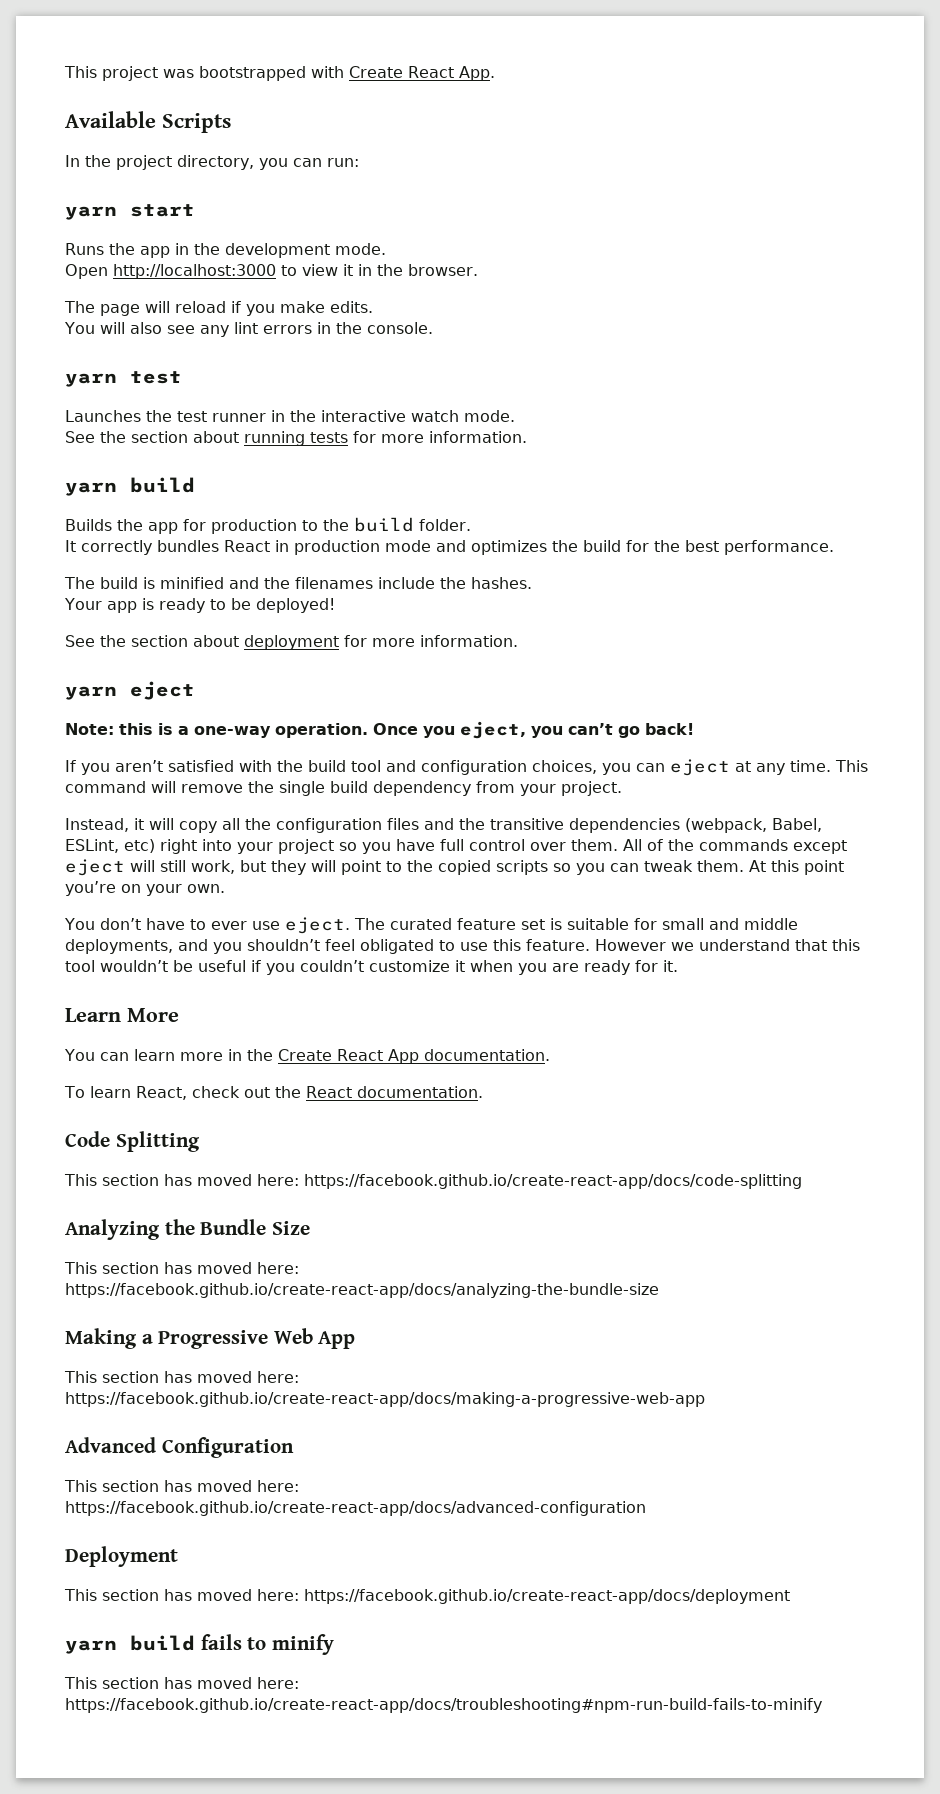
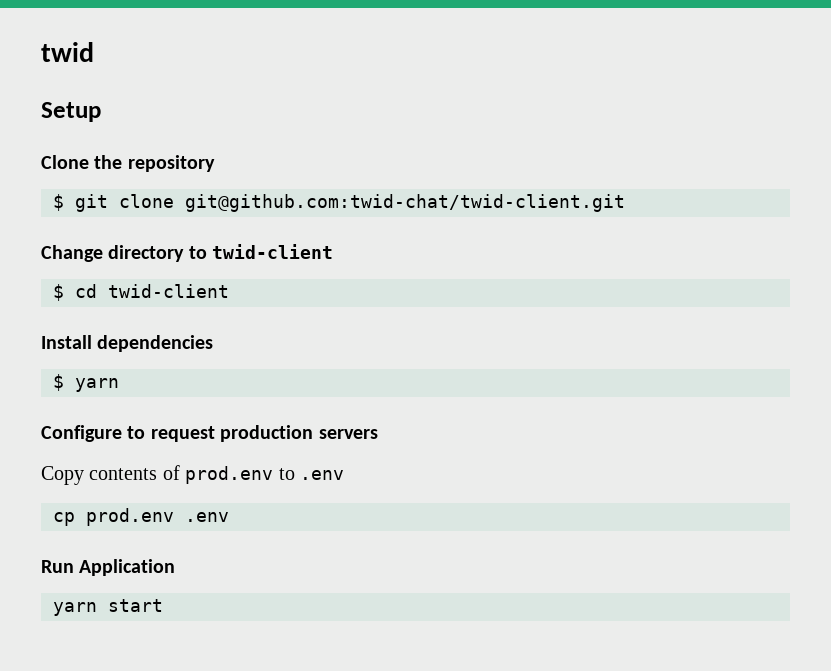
[64,66,495,81] [65,111,231,133] [65,155,359,170] [65,204,195,220] [65,243,386,258] [65,264,478,279] [64,301,373,316] [64,322,433,337] [65,371,182,387] [65,410,515,422] [65,431,527,446] [65,477,195,496] [65,517,471,534] [65,540,834,555] [64,577,532,589] [64,598,335,613] [65,635,518,650] [65,681,195,700] [65,721,694,739] [65,759,868,776] [65,781,622,796] [65,818,822,833] [65,839,847,854] [65,859,844,876] [65,881,225,896] [64,917,798,934] [65,939,860,954] [65,960,678,975] [65,1008,179,1022] [64,1049,550,1064] [64,1086,483,1100] [65,1131,200,1152] [64,1174,802,1189] [65,1219,310,1240] [64,1262,299,1274] [65,1283,659,1298] [65,1328,356,1349] [64,1371,299,1383] [65,1392,705,1407] [65,1437,294,1458] [64,1480,299,1492] [65,1501,646,1516] [65,1546,178,1567] [64,1589,790,1604] [65,1634,334,1655] [64,1677,299,1689] [65,1698,822,1713] This project was bootstrapped with Create React App. // Available Scripts // In the project directory, you can run: // yarn start // Runs the app in the development mode. // Open http://localhost:3000 to view it in the browser. // The page will reload if you make edits. // You will also see any lint errors in the console. // yarn test // Launches the test runner in the interactive watch mode. // See the section about running tests for more information. // yarn build // Builds the app for production to the build folder. // It correctly bundles React in production mode and optimizes the build for the best performance. // The build is minified and the filenames include the hashes. // Your app is ready to be deployed! // See the section about deployment for more information. // yarn eject // Note: this is a one-way operation. Once you eject, you can’t go back! // If you aren’t satisfied with the build tool and configuration choices, you can eject at any time. This command will remove the single build dependency from your project. // Instead, it will copy all the configuration files and the transitive dependencies (webpack, Babel, ESLint, etc) right into your project so you have full control over them. All of the commands except eject will still work, but they will point to the copied scripts so you can tweak them. At this point you’re on your own. // You don’t have to ever use eject. The curated feature set is suitable for small and middle deployments, and you shouldn’t feel obligated to use this feature. However we understand that this tool wouldn’t be useful if you couldn’t customize it when you are ready for it. // Learn More // You can learn more in the Create React App documentation. // To learn React, check out the React documentation. // Code Splitting // This section has moved here: https://facebook.github.io/create-react-app/docs/code-splitting // Analyzing the Bundle Size // This section has moved here: https://facebook.github.io/create-react-app/docs/analyzing-the-bundle-size // Making a Progressive Web App // This section has moved here: https://facebook.github.io/create-react-app/docs/making-a-progressive-web-app // Advanced Configuration // This section has moved here: https://facebook.github.io/create-react-app/docs/advanced-configuration // Deployment // This section has moved here: https://facebook.github.io/create-react-app/docs/deployment // yarn build fails to minify // This section has moved here: https://facebook.github.io/create-react-app/docs/troubleshooting#npm-run-build-fails-to-minify -> [41,42,94,62] [41,102,101,122] [41,155,215,172] [53,194,625,212] [41,244,334,262] [53,284,229,301] [41,335,214,352] [53,374,119,392] [41,425,378,442] [41,465,344,485] [53,508,229,526] [41,559,176,576] [53,599,163,616] twid // Setup // Clone the repository // $ git clone git@github.com:twid-chat/twid-client.git // Change directory to twid-client // $ cd twid-client // Install dependencies // $ yarn // Configure to request production servers // Copy contents of prod.env to .env // cp prod.env .env // Run Application // yarn start

